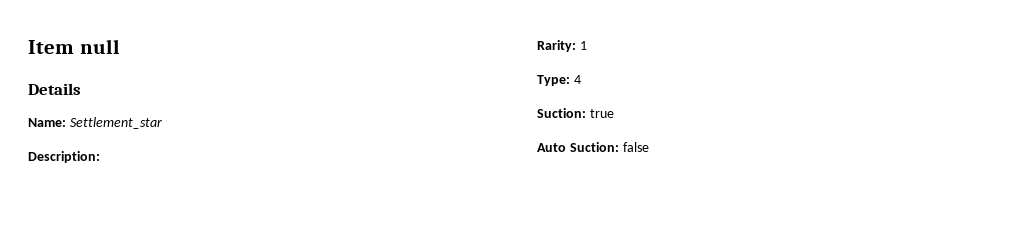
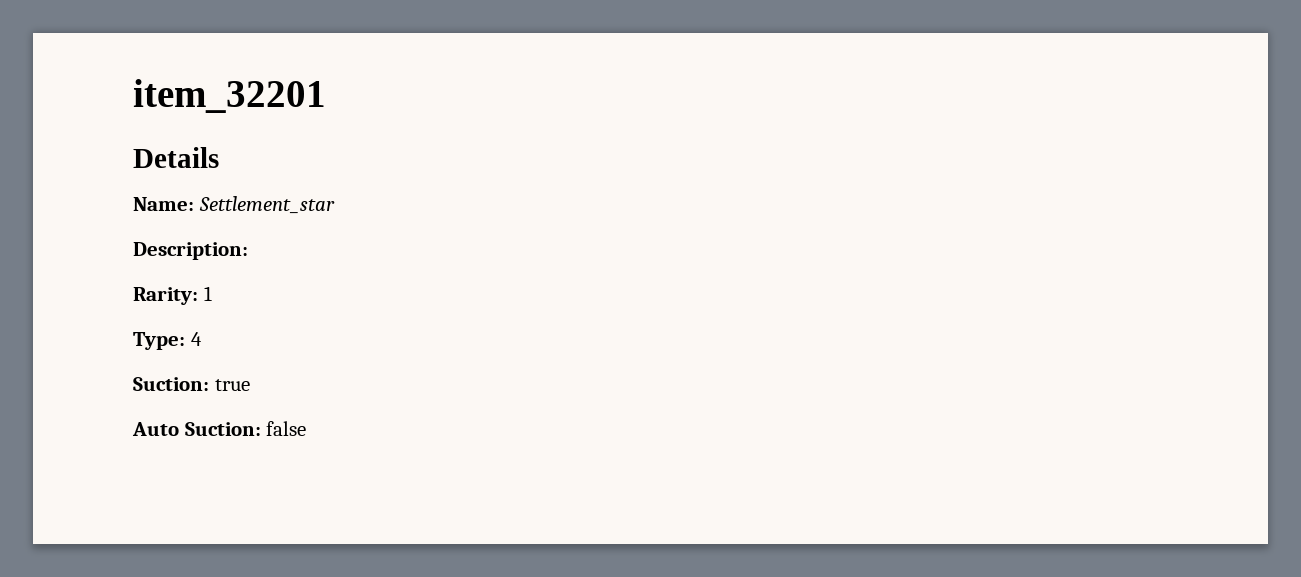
[28,39,120,54] Item null -> [133,79,326,113] item_32201

